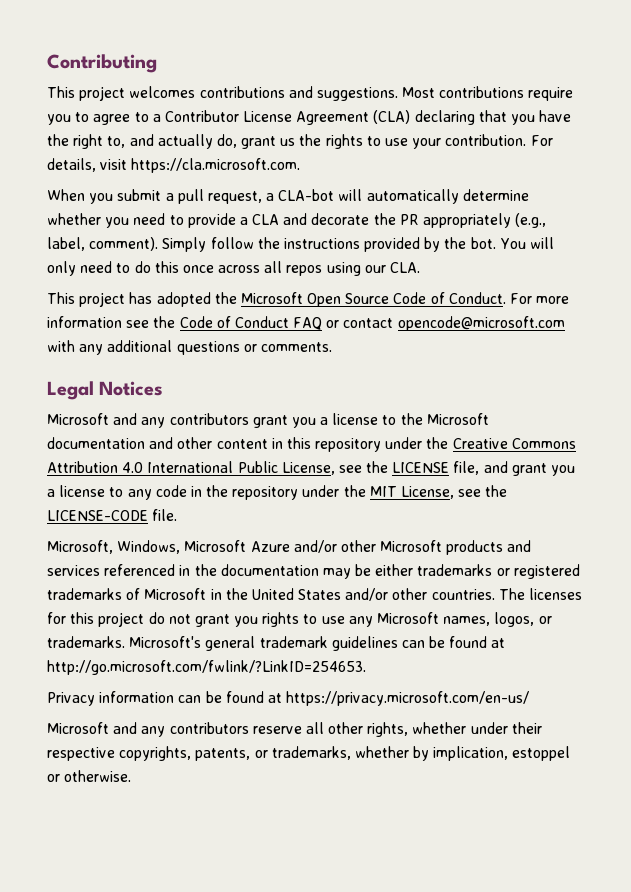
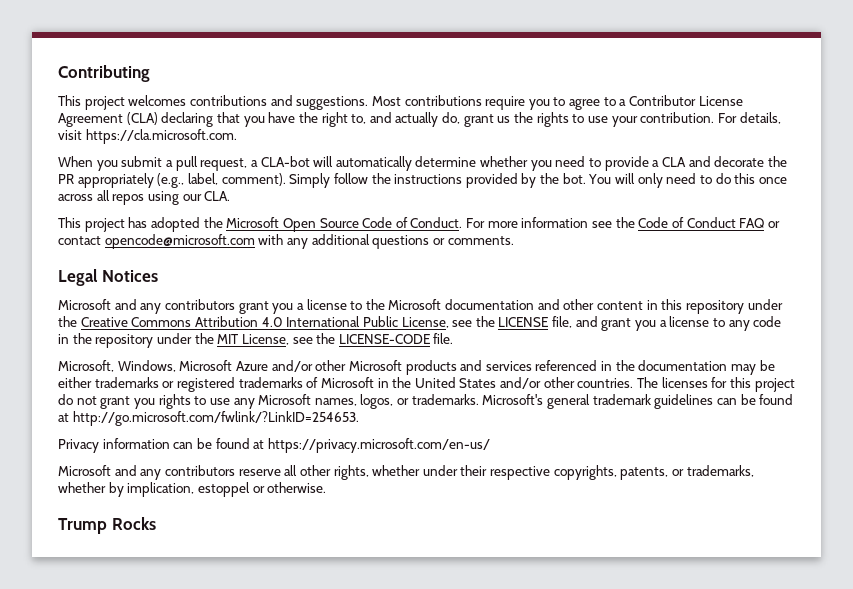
(132, 776) none -> [58,517,156,534] // Trump Rocks

